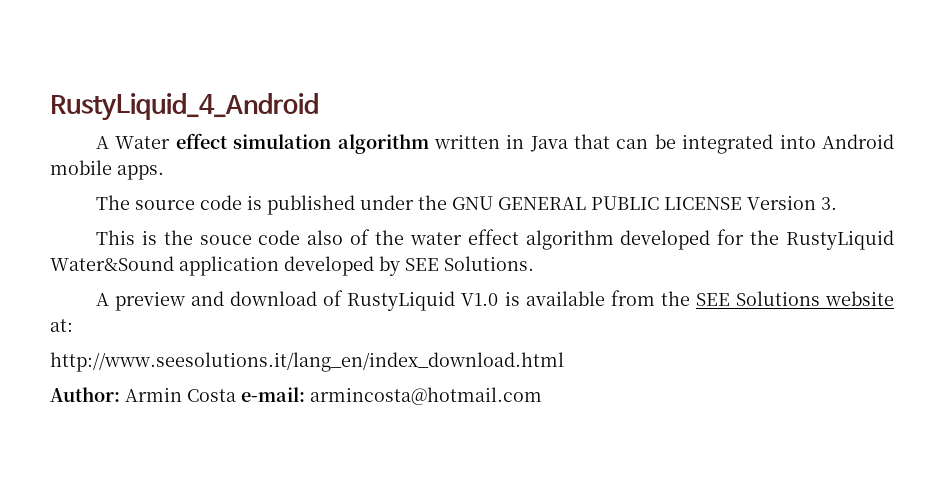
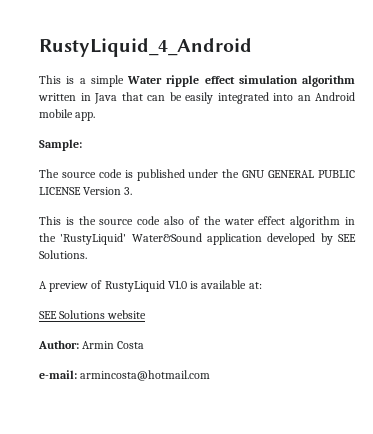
[96,136,171,149] A Water -> [39,75,200,87] This is a simple Water ripple
(676, 141) none -> [185,92,213,104] easily
(816, 141) none -> [297,95,311,101] an
[117,165,164,180] apps. -> [75,112,96,121] [39,139,82,151] app. // Sample:
[199,235,252,245] souce -> [99,219,134,225] source
[620,229,894,250] developed for the RustyLiquid -> [344,217,355,225] [39,233,127,245] in the 'RustyLiquid'
[191,291,318,306] and download -> (89, 286) none
[610,290,690,306] from the -> [248,282,262,289] at: //
[50,319,73,332] [50,352,564,372] at: // http://www.seesolutions.it/lang_en/index_download.html -> (147, 314) none
(236, 395) none -> (145, 345) //

